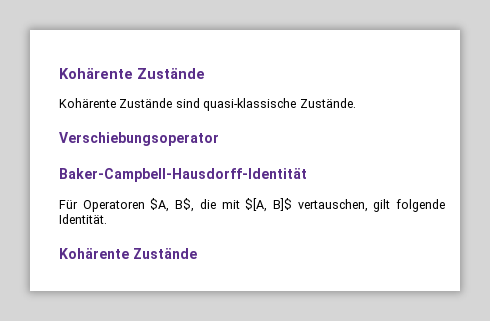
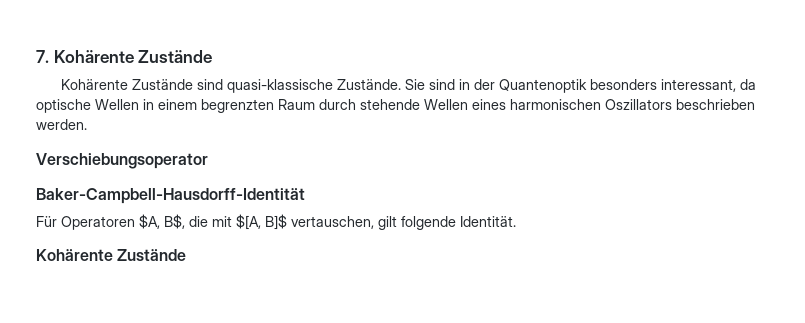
(59, 73) none -> [36,50,49,63] 7.
(356, 103) none -> [405,79,757,93] [36,99,755,113] [36,119,87,130] Sie sind in der Quantenoptik besonders interessant, da optische Wellen in einem begrenzten Raum durch stehende Wellen eines harmonischen Oszillators beschrieben werden.

